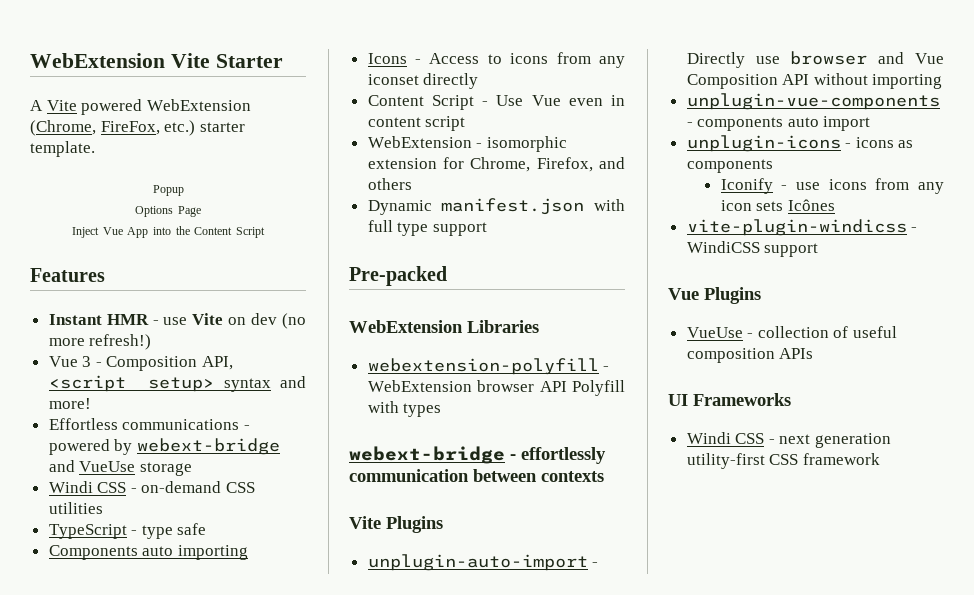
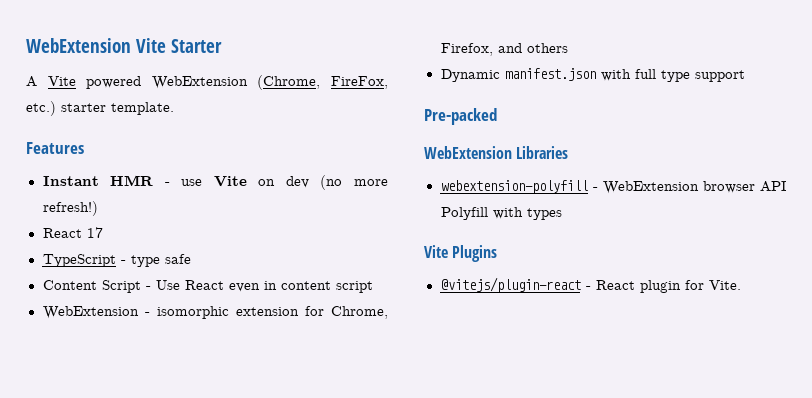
[152,185,184,196] [135,206,201,217] [72,226,265,238] // Popup // Options Page // Inject Vue App into the Content Script -> (174, 108) none
[48,356,234,371] [48,375,306,392] [48,398,91,409] [48,418,250,430] [48,438,280,455] [48,460,192,476] [48,481,256,493] [48,502,103,514] [48,523,207,539] [48,545,248,560] [367,52,625,68] [367,73,479,89] Vue 3 - Composition API, <script setup> syntax and more! // Effortless communications - powered by webext-bridge and VueUse storage // Windi CSS - on-demand CSS utilities // TypeScript - type safe // Components auto importing // Icons - Access to icons from any iconset directly -> [42,227,103,238] [42,254,191,267] React 17 // TypeScript - type safe
[531,95,561,106] Vue -> [184,280,224,290] React
[349,446,606,464] [349,469,604,482] [349,516,443,533] [367,554,599,571] [686,51,944,68] [686,73,943,89] [686,93,940,110] [686,116,871,131] [686,135,914,152] [686,159,773,173] [720,178,944,194] [720,199,835,211] [686,219,918,236] [686,241,819,257] [668,287,761,304] [686,326,898,338] [686,348,814,363] [668,393,791,406] [686,432,892,448] [686,453,880,469] webext-bridge - effortlessly communication between contexts // Vite Plugins // unplugin-auto-import - Directly use browser and Vue Composition API without importing // unplugin-vue-components - components auto import // unplugin-icons - icons as components // Iconify - use icons from any icon sets Icônes // vite-plugin-windicss - WindiCSS support // Vue Plugins // VueUse - collection of useful composition APIs // UI Frameworks // Windi CSS - next generation utility-first CSS framework -> [424,245,498,262] [440,277,741,293] Vite Plugins // @vitejs/plugin-react - React plugin for Vite.

